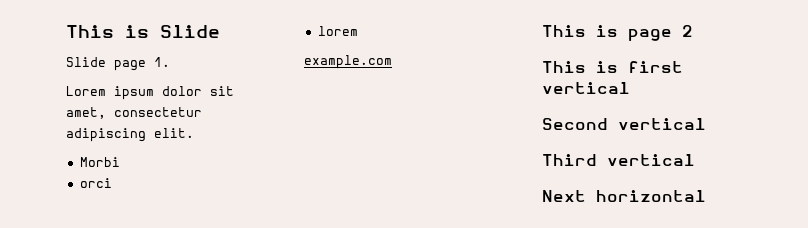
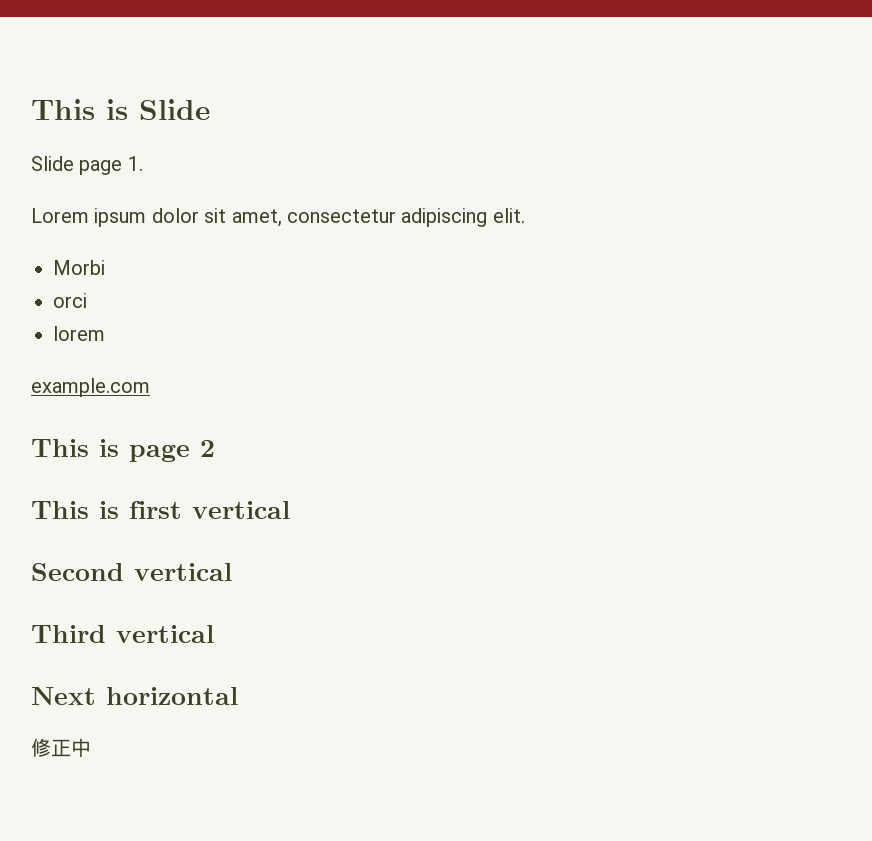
(706, 196) none -> [31,738,91,757] // 修正中

